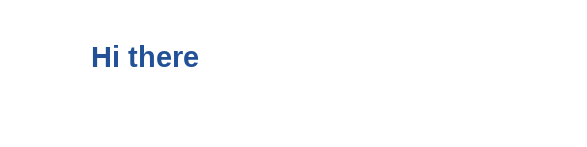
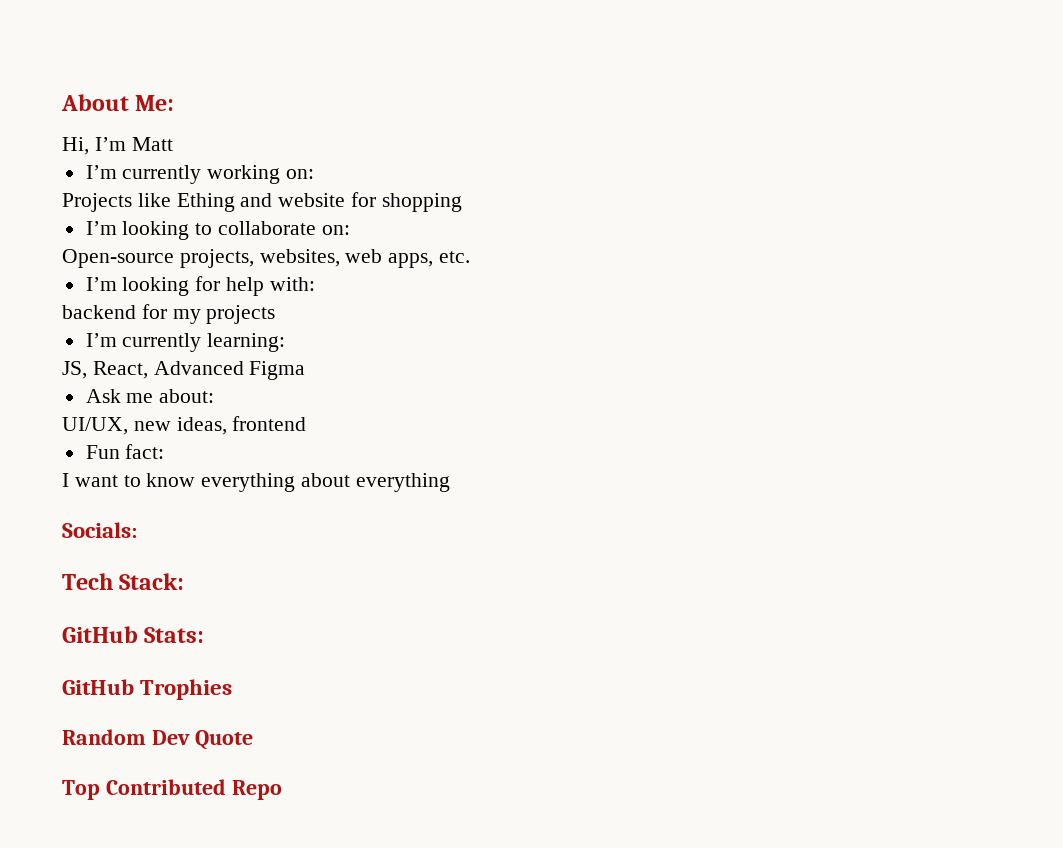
[91,45,199,67] Hi there -> [61,94,175,111] [62,137,173,155] [85,165,315,184] [62,192,462,212] [85,221,350,240] [62,249,471,268] [85,276,315,296] [62,304,276,324] [85,333,286,352] [62,361,306,380] [85,389,215,403] [62,416,307,435] [85,444,165,459] [62,473,450,492] [62,522,137,538] [62,573,185,590] [62,626,205,643] [62,679,233,700] [62,729,253,750] [62,779,282,800] About Me: // Hi, I’m Matt // I’m currently working on: // Projects like Ething and website for shopping // I’m looking to collaborate on: // Open-source projects, websites, web apps, etc. // I’m looking for help with: // backend for my projects // I’m currently learning: // JS, React, Advanced Figma // Ask me about: // UI/UX, new ideas, frontend // Fun fact: // I want to know everything about everything // Socials: // Tech Stack: // GitHub Stats: // GitHub Trophies // Random Dev Quote // Top Contributed Repo

